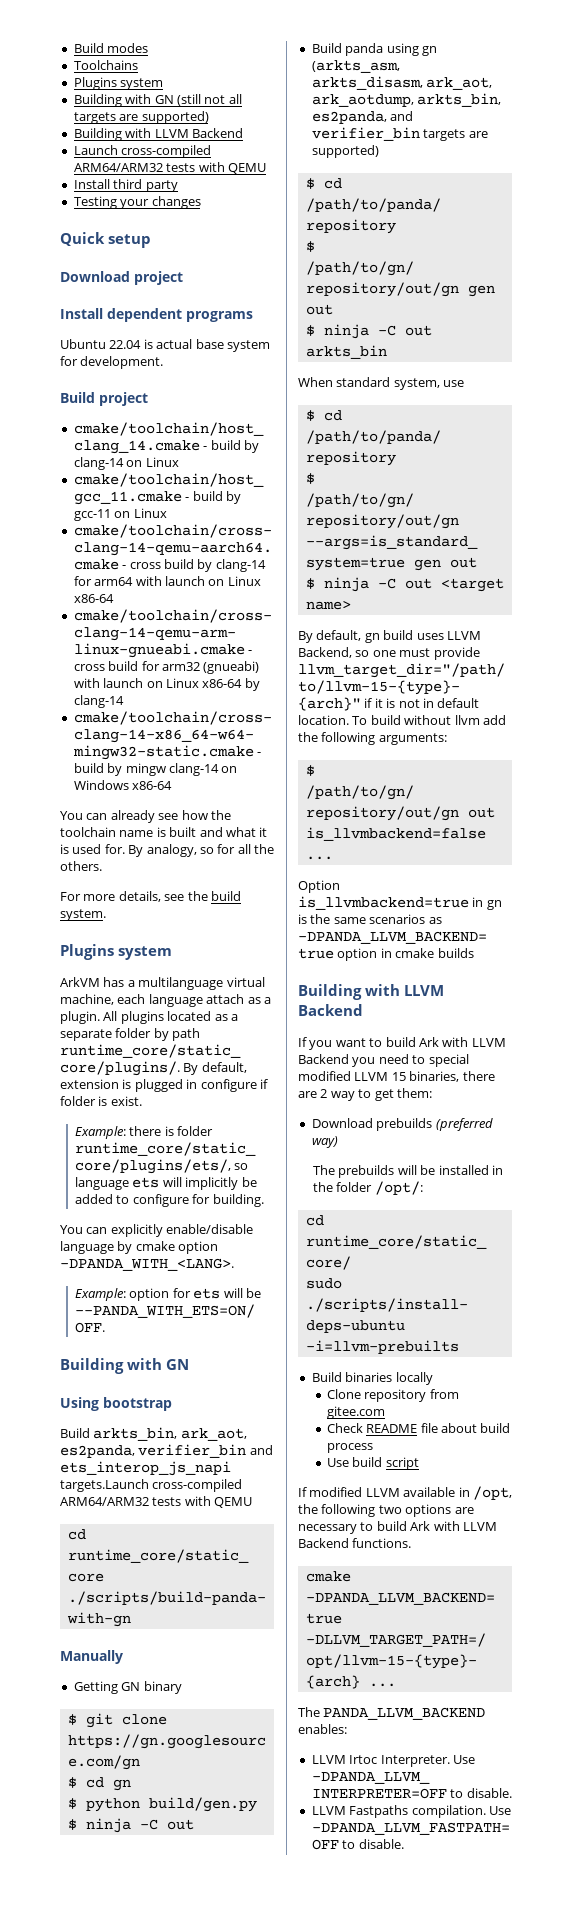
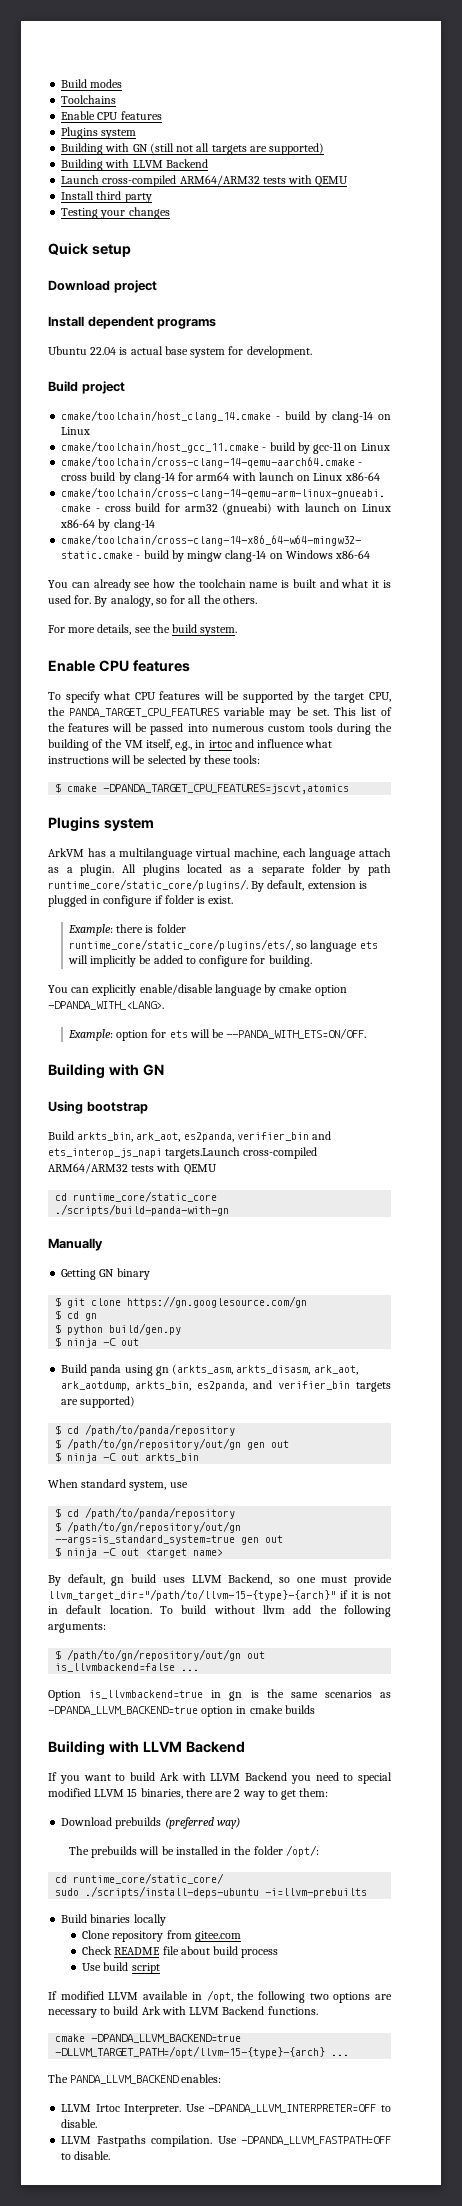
(138, 65) none -> [61,111,162,120] // Enable CPU features
(106, 915) none -> [48,660,190,672] [48,691,391,703] [48,707,392,719] [48,723,392,735] [48,739,333,751] [48,755,261,767] [55,783,350,794] // Enable CPU features // To specify what CPU features will be supported by the target CPU, the PANDA_TARGET_CPU_FEATURES variable may be set. This list of the features will be passed into numerous custom tools during the building of the VM itself, e.g., in irtoc and influence what instructions will be selected by these tools: // $ cmake -DPANDA_TARGET_CPU_FEATURES=jscvt,atomics

